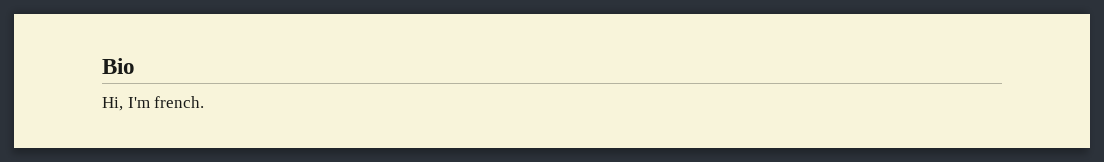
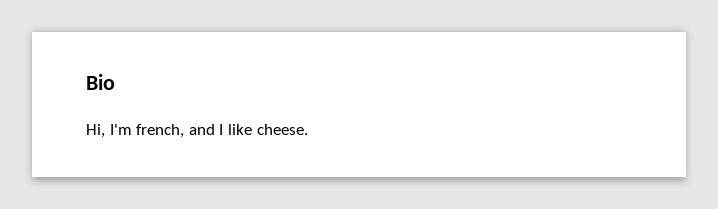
[154,96,205,108] french. -> [136,124,308,138] french, and I like cheese.

